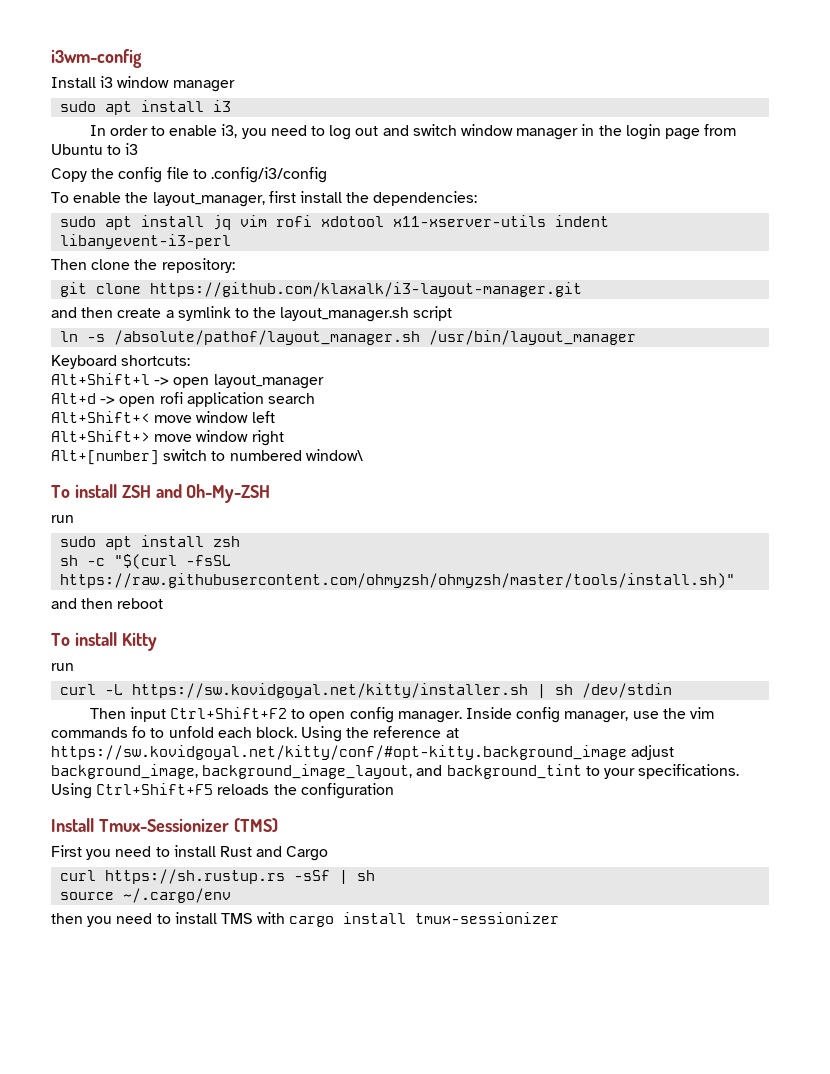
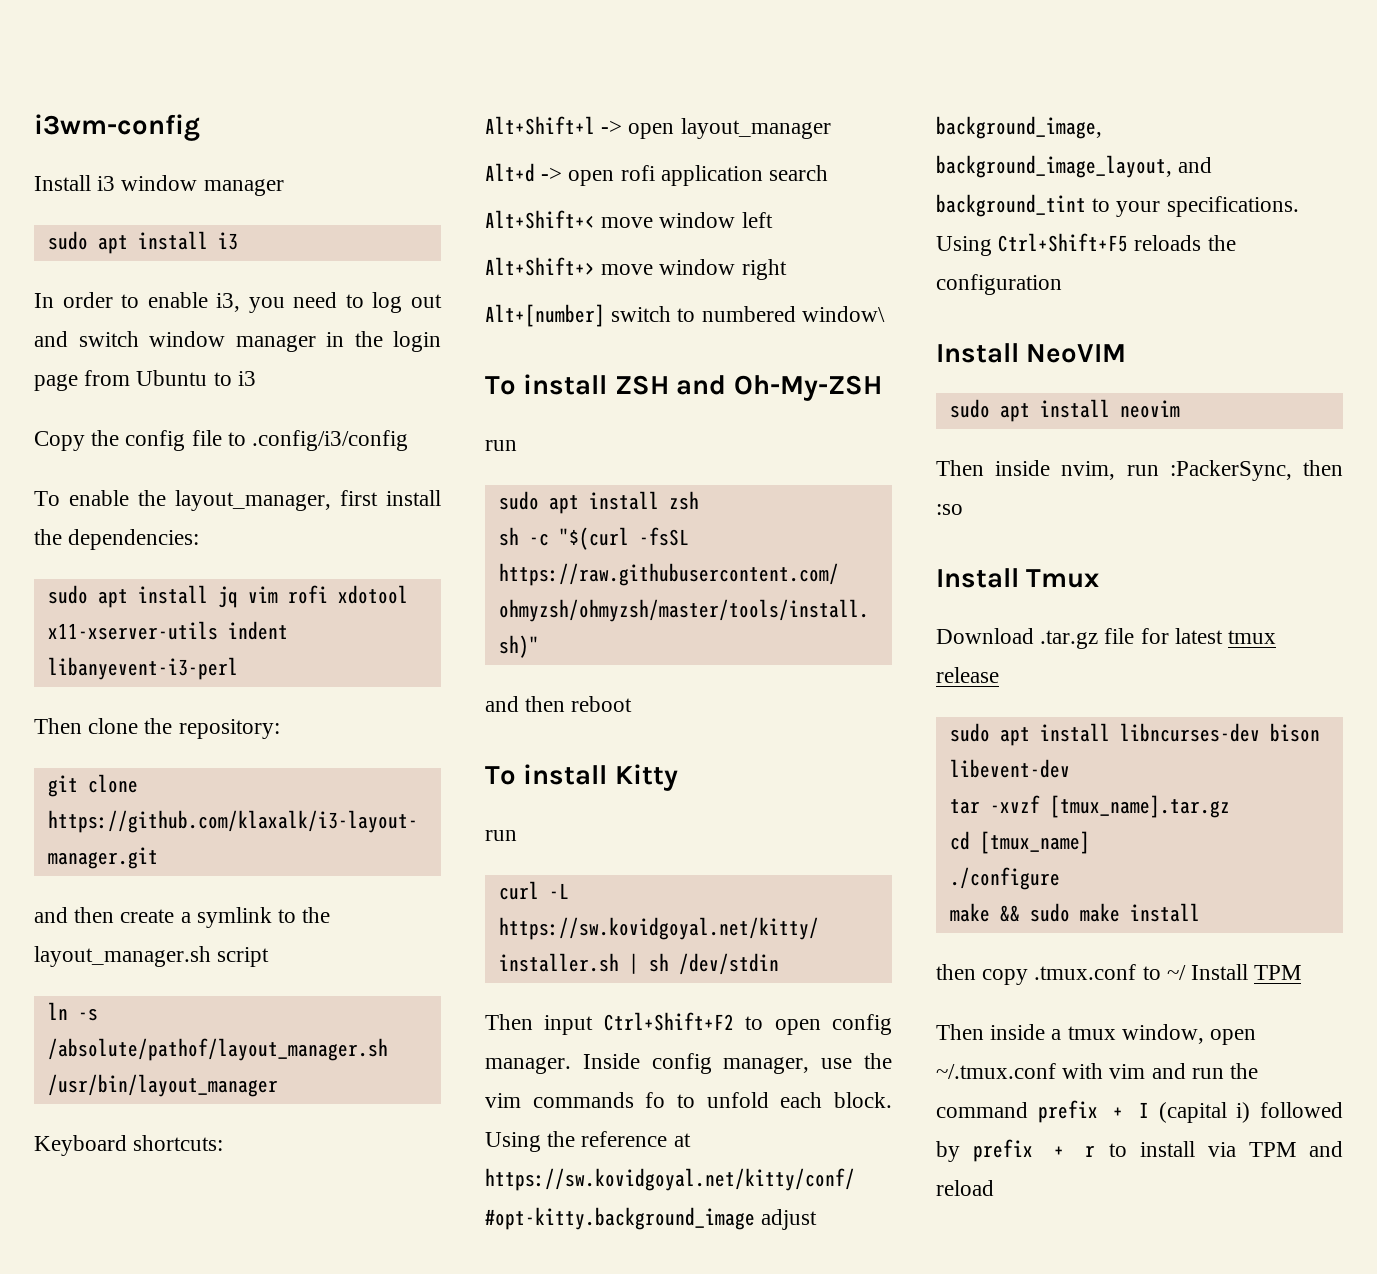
[98,818,278,833] [51,845,329,861] [60,869,376,884] [60,888,232,903] [51,912,560,927] Tmux-Sessionizer (TMS) // First you need to install Rust and Cargo // curl https://sh.rustup.rs -sSf | sh // source ~/.cargo/env // then you need to install TMS with cargo install tmux-sessionizer -> [1026,344,1127,363] [949,399,1180,422] [936,460,1343,481] [936,504,963,515] [936,568,1100,588] [936,628,1277,649] [936,667,999,683] [949,723,1320,746] [949,759,1070,778] [949,795,1230,818] [949,831,1090,854] [949,867,1060,890] [949,903,1200,922] [936,964,1302,985] [936,1024,1257,1045] [936,1063,1259,1079] [936,1100,1343,1123] [936,1139,1343,1162] [936,1180,994,1196] NeoVIM // sudo apt install neovim // Then inside nvim, run :PackerSync, then :so // Install Tmux // Download .tar.gz file for latest tmux release // sudo apt install libncurses-dev bison libevent-dev // tar -xvzf [tmux_name].tar.gz // cd [tmux_name] // ./configure // make && sudo make install // then copy .tmux.conf to ~/ Install TPM // Then inside a tmux window, open ~/.tmux.conf with vim and run the command prefix + I (capital i) followed by prefix + r to install via TPM and reload

